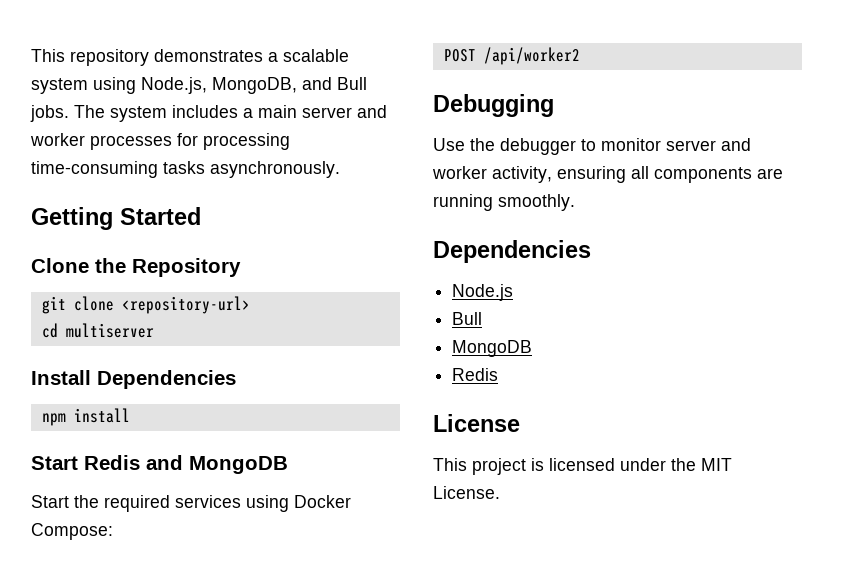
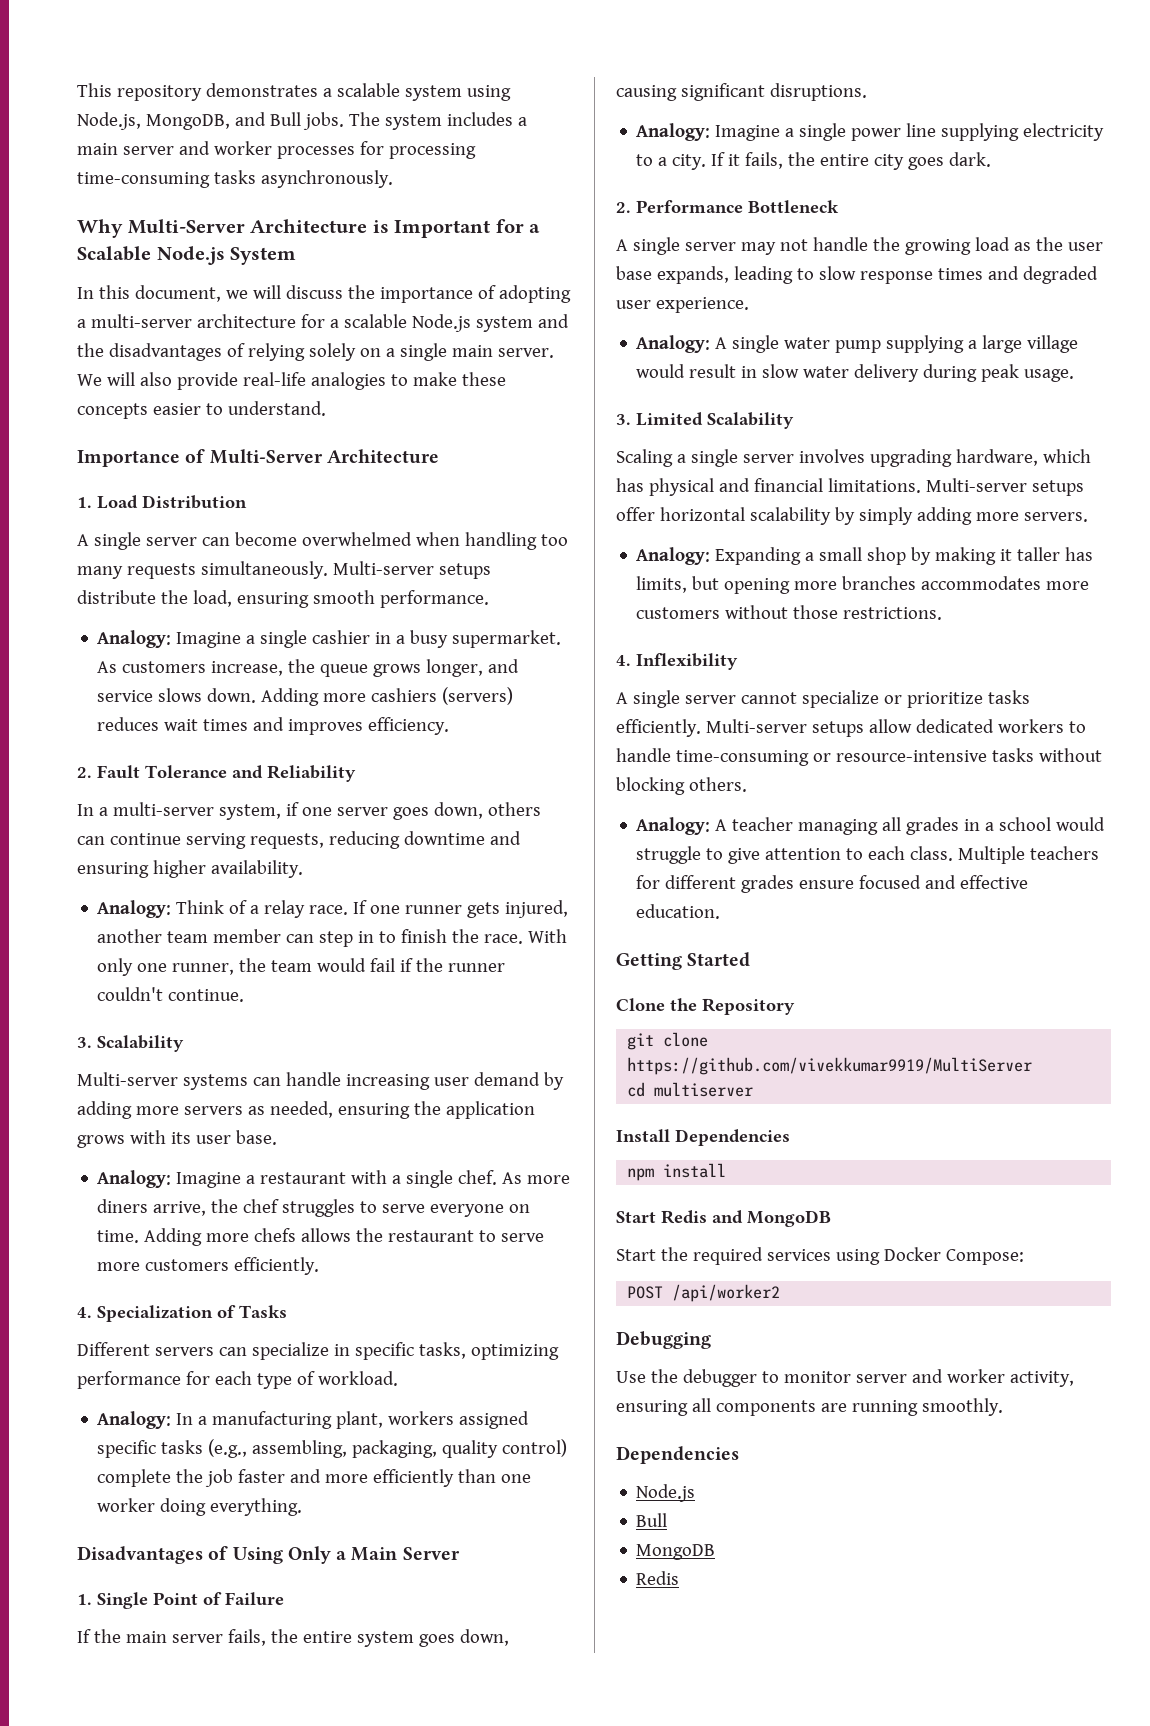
(340, 169) none -> [77,219,541,238] [77,246,297,265] [77,285,571,303] [77,314,569,332] [77,343,554,361] [77,372,506,390] [77,401,326,419] [77,449,439,467] [77,495,247,509] [77,532,568,550] [77,561,491,579] [77,590,489,608] [97,630,562,648] [97,659,520,677] [97,687,514,706] [97,717,450,735] [77,765,356,782] [77,802,541,820] [77,831,521,849] [77,860,303,878] [97,900,569,918] [97,929,568,947] [97,958,506,976] [97,987,245,1002] [77,1035,184,1052] [77,1072,564,1090] [77,1101,535,1119] [77,1130,277,1148] [97,1170,571,1188] [97,1199,531,1217] [97,1228,545,1246] [97,1257,320,1275] [77,1305,287,1322] [77,1342,559,1360] [77,1371,398,1389] [97,1411,530,1429] [97,1439,568,1458] [97,1469,532,1487] [97,1498,303,1516] [77,1546,460,1564] [77,1592,284,1609] [77,1629,509,1647] [616,83,867,101] [636,123,1105,141] [636,152,992,170] [616,200,839,213] [616,237,1103,255] [616,266,1098,284] [616,297,749,313] [636,335,1079,353] [636,364,1075,382] [616,412,794,429] [616,449,1091,467] [616,478,1084,496] [616,507,1088,525] [636,547,1094,565] [636,576,1090,594] [636,605,943,620] [616,653,738,670] [616,690,1030,708] [616,719,1086,737] [616,748,1102,766] [616,777,747,795] [636,817,1106,835] [636,846,1100,864] [636,875,1029,893] [636,904,721,919] // Why Multi-Server Architecture is Important for a Scalable Node.js System // In this document, we will discuss the importance of adopting a multi-server architecture for a scalable Node.js system and the disadvantages of relying solely on a single main server. We will also provide real-life analogies to make these concepts easier to understand. // Importance of Multi-Server Architecture // 1. Load Distribution // A single server can become overwhelmed when handling too many requests simultaneously. Multi-server setups distribute the load, ensuring smooth performance. // Analogy: Imagine a single cashier in a busy supermarket. As customers increase, the queue grows longer, and service slows down. Adding more cashiers (servers) reduces wait times and improves efficiency. // 2. Fault Tolerance and Reliability // In a multi-server system, if one server goes down, others can continue serving requests, reducing downtime and ensuring higher availability. // Analogy: Think of a relay race. If one runner gets injured, another team member can step in to finish the race. With only one runner, the team would fail if the runner couldn't continue. // 3. Scalability // Multi-server systems can handle increasing user demand by adding more servers as needed, ensuring the application grows with its user base. // Analogy: Imagine a restaurant with a single chef. As more diners arrive, the chef struggles to serve everyone on time. Adding more chefs allows the restaurant to serve more customers efficiently. // 4. Specialization of Tasks // Different servers can specialize in specific tasks, optimizing performance for each type of workload. // Analogy: In a manufacturing plant, workers assigned specific tasks (e.g., assembling, packaging, quality control) complete the job faster and more efficiently than one worker doing everything. // Disadvantages of Using Only a Main Server // 1. Single Point of Failure // If the main server fails, the entire system goes down, causing significant disruptions. // Analogy: Imagine a single power line supplying electricity to a city. If it fails, the entire city goes dark. // 2. Performance Bottleneck // A single server may not handle the growing load as the user base expands, leading to slow response times and degraded user experience. // Analogy: A single water pump supplying a large village would result in slow water delivery during peak usage. // 3. Limited Scalability // Scaling a single server involves upgrading hardware, which has physical and financial limitations. Multi-server setups offer horizontal scalability by simply adding more servers. // Analogy: Expanding a small shop by making it taller has limits, but opening more branches accommodates more customers without those restrictions. // 4. Inflexibility // A single server cannot specialize or prioritize tasks efficiently. Multi-server setups allow dedicated workers to handle time-consuming or resource-intensive tasks without blocking others. // Analogy: A teacher managing all grades in a school would struggle to give attention to each class. Multiple teachers for different grades ensure focused and effective education.
[121,296,250,314] <repository-url> -> [627,1057,1033,1075] https://github.com/vivekkumar9919/MultiServer
[433,414,520,432] [433,458,732,475] [433,486,500,499] // License // This project is licensed under the MIT License. -> (680, 1578) none

